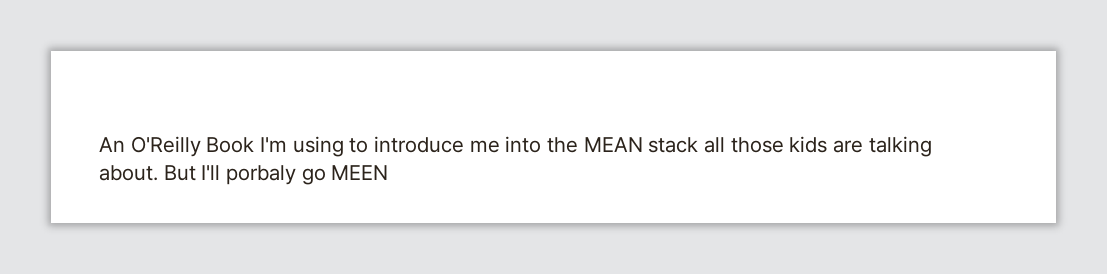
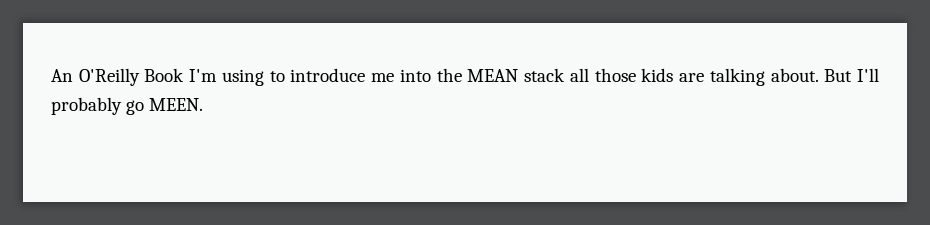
[226,165,389,185] porbaly go MEEN -> [51,97,204,115] probably go MEEN.

